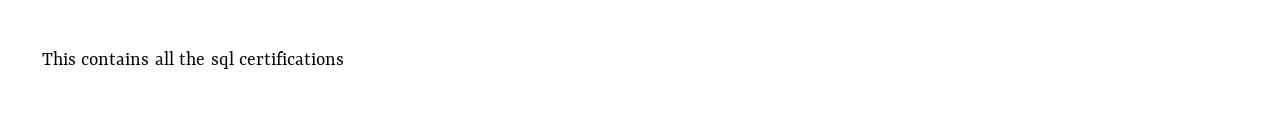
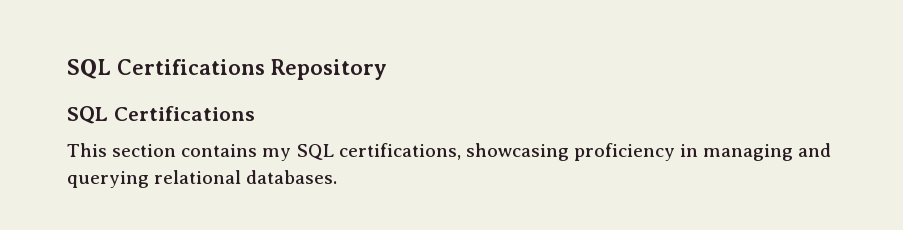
[42,51,344,69] This contains all the sql certifications -> [67,59,387,80] [67,106,255,124] [67,143,832,161] [67,170,338,188] SQL Certifications Repository // SQL Certifications // This section contains my SQL certifications, showcasing proficiency in managing and querying relational databases.

